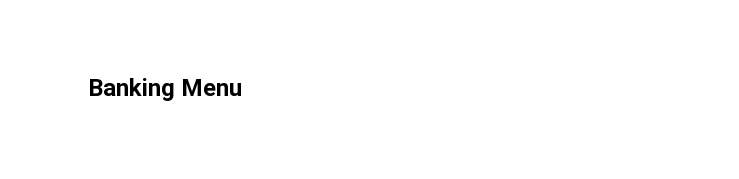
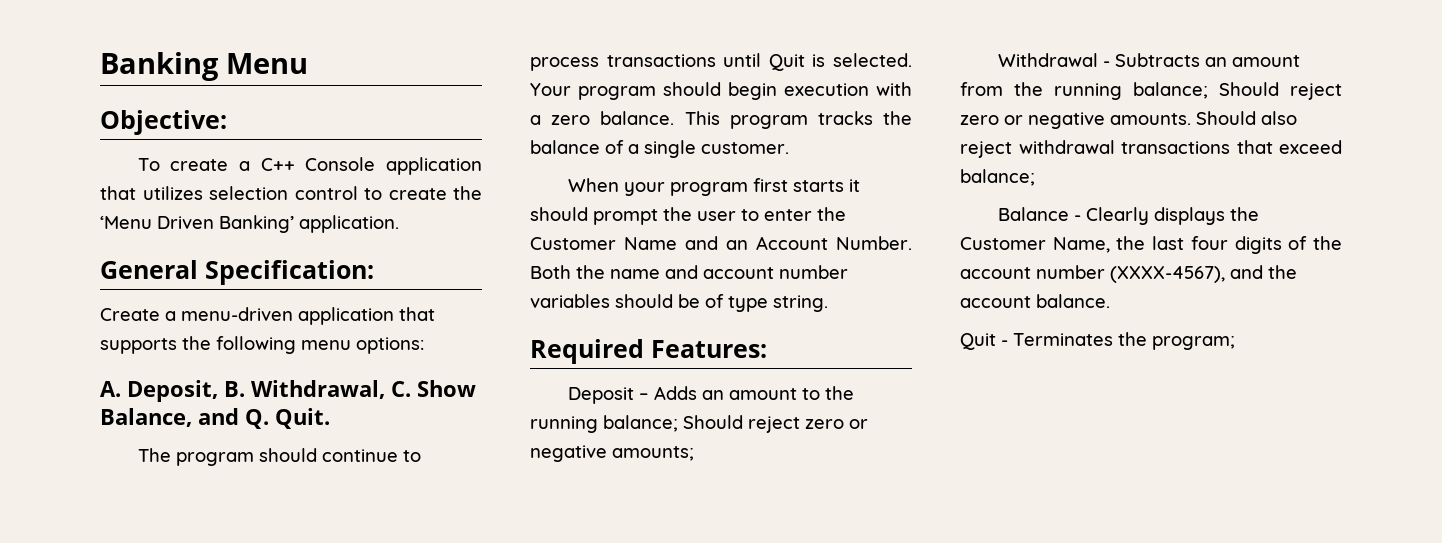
(243, 87) none -> [100,110,227,135] [137,157,483,175] [100,186,482,200] [100,215,399,233] [100,260,374,285] [100,307,435,325] [100,336,424,354] [100,380,476,402] [100,408,330,429] [137,448,421,466] [530,53,912,71] [530,82,912,100] [530,111,912,129] [530,140,789,158] [567,178,860,196] [530,207,846,225] [530,236,912,250] [530,265,848,279] [530,294,828,312] [530,339,767,364] [567,386,854,404] [530,415,868,433] [530,445,694,462] [997,53,1300,67] [960,82,1342,100] [960,111,1297,129] [960,140,1342,158] [960,169,1035,186] [997,207,1259,225] [960,236,1342,254] [960,265,1297,283] [960,294,1110,308] [960,332,1235,350] // Objective: // To create a C++ Console application that utilizes selection control to create the ‘Menu Driven Banking’ application. // General Specification: // Create a menu-driven application that supports the following menu options: // A. Deposit, B. Withdrawal, C. Show Balance, and Q. Quit. // The program should continue to process transactions until Quit is selected. Your program should begin execution with a zero balance. This program tracks the balance of a single customer. // When your program first starts it should prompt the user to enter the Customer Name and an Account Number. Both the name and account number variables should be of type string. // Required Features: // Deposit – Adds an amount to the running balance; Should reject zero or negative amounts; // Withdrawal - Subtracts an amount from the running balance; Should reject zero or negative amounts. Should also reject withdrawal transactions that exceed balance; // Balance - Clearly displays the Customer Name, the last four digits of the account number (XXXX-4567), and the account balance. // Quit - Terminates the program;

